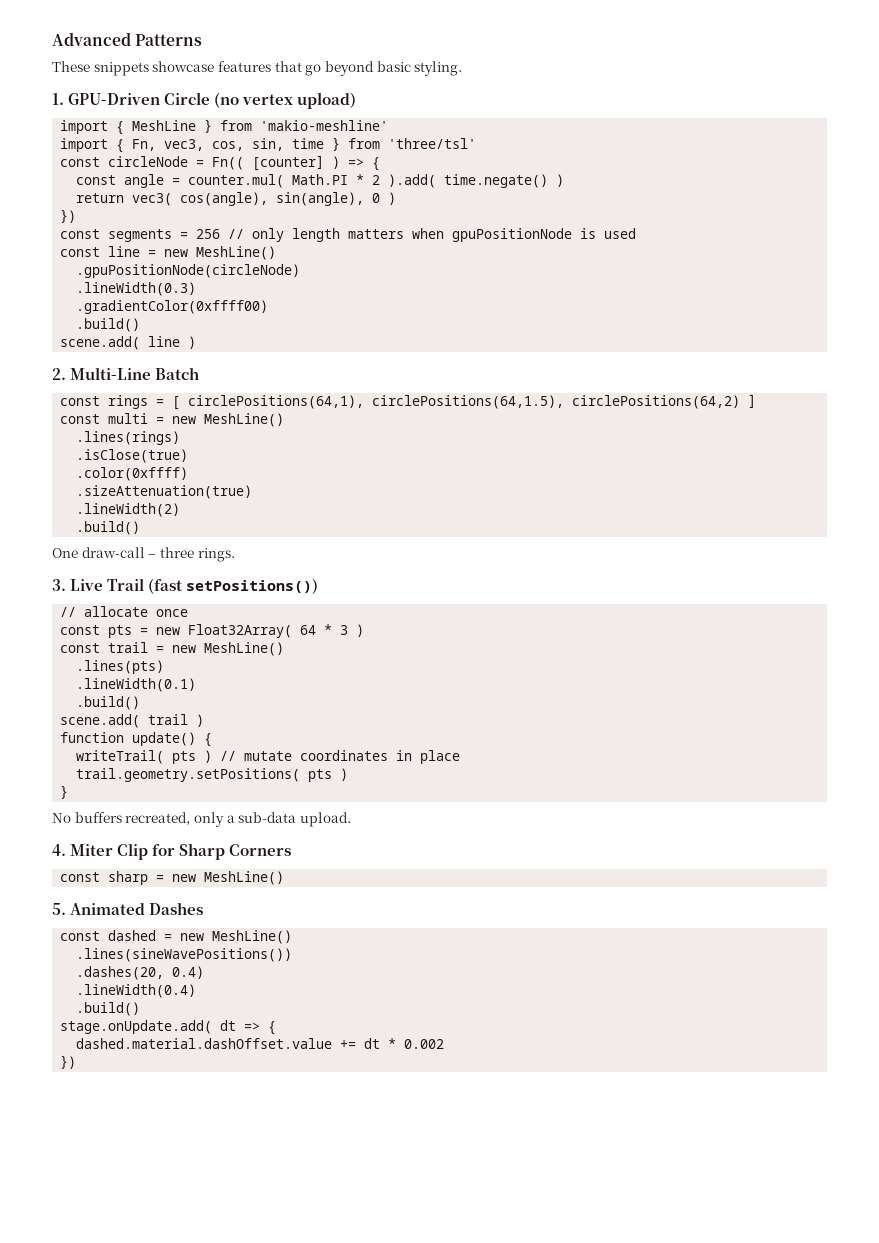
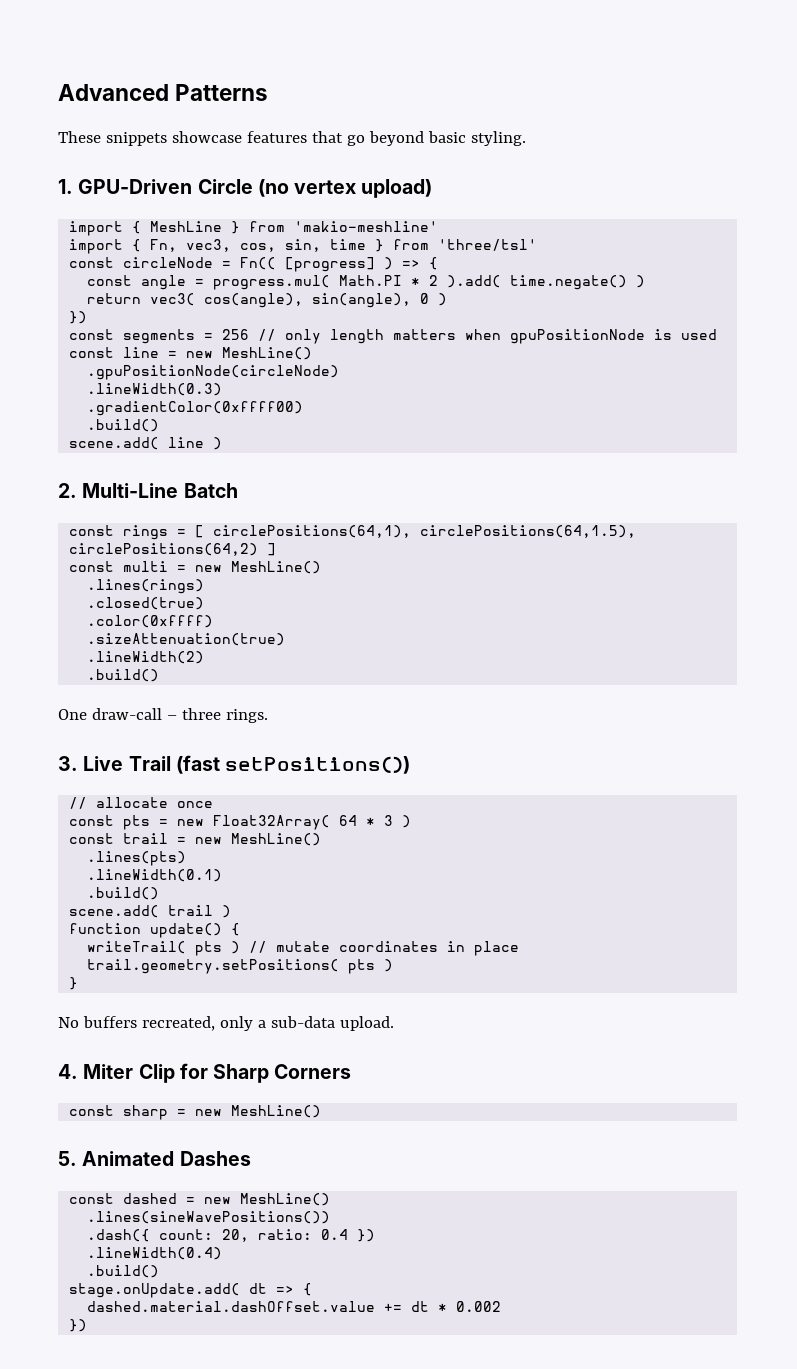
[252,155,325,171] [counter] -> [285,257,376,272] [progress]
[188,174,285,188] counter.mul( -> [213,275,331,290] progress.mul(
[76,449,189,463] .isClose(true) -> [87,597,205,610] .closed(true)
[76,966,205,980] .dashes(20, 0.4) -> [87,1229,376,1242] .dash({ count: 20, ratio: 0.4 })

